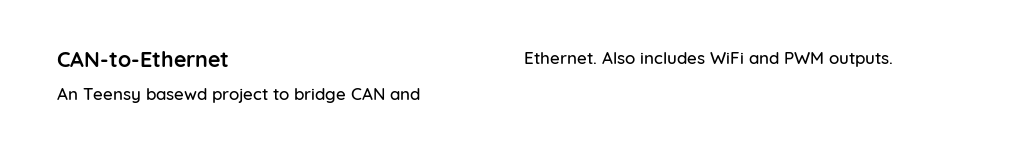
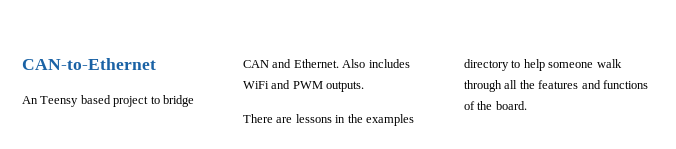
[146,88,207,100] basewd -> [80,95,111,104] based
(893, 60) none -> [243,114,414,126] [464,59,622,71] [464,80,648,92] [464,101,527,110] // There are lessons in the examples directory to help someone walk through all the features and functions of the board.

